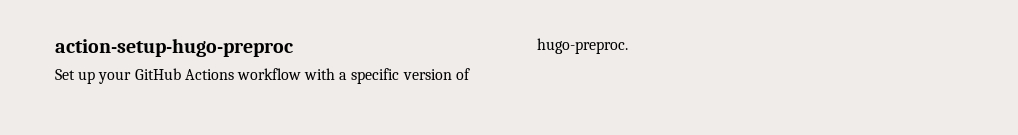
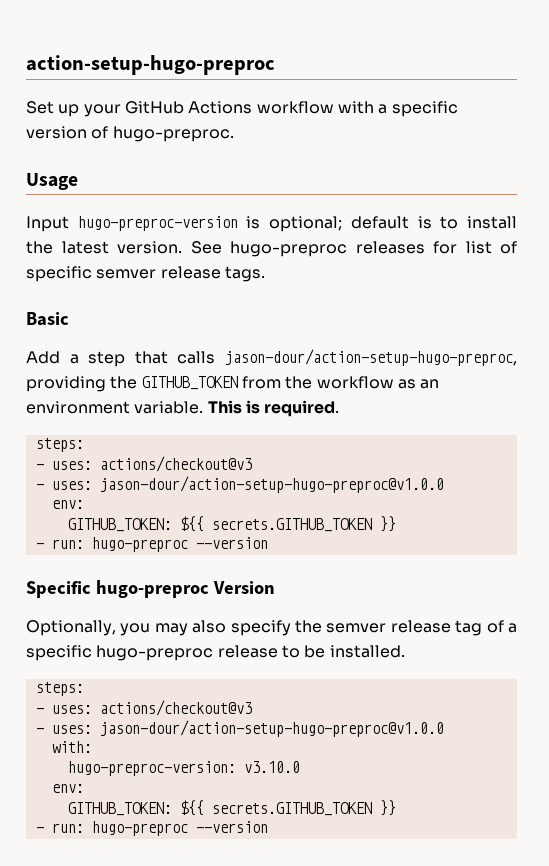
(628, 46) none -> [26,173,78,190] [26,216,517,232] [26,241,517,257] [26,266,265,282] [26,312,69,326] [26,349,517,367] [26,376,440,392] [26,400,340,417] [35,438,84,452] [35,456,252,472] [35,476,444,493] [51,500,84,509] [67,516,396,532] [35,537,268,552] [26,580,275,598] [26,620,517,636] [26,645,405,661] [35,682,84,696] [35,700,252,716] [35,720,444,737] [51,741,92,753] [67,761,300,776] [51,784,84,793] [67,800,396,816] [35,821,268,836] // Usage // Input hugo-preproc-version is optional; default is to install the latest version. See hugo-preproc releases for list of specific semver release tags. // Basic // Add a step that calls jason-dour/action-setup-hugo-preproc, providing the GITHUB_TOKEN from the workflow as an environment variable. This is required. // steps: // - uses: actions/checkout@v3 // - uses: jason-dour/action-setup-hugo-preproc@v1.0.0 // env: // GITHUB_TOKEN: ${{ secrets.GITHUB_TOKEN }} // - run: hugo-preproc --version // Specific hugo-preproc Version // Optionally, you may also specify the semver release tag of a specific hugo-preproc release to be installed. // steps: // - uses: actions/checkout@v3 // - uses: jason-dour/action-setup-hugo-preproc@v1.0.0 // with: // hugo-preproc-version: v3.10.0 // env: // GITHUB_TOKEN: ${{ secrets.GITHUB_TOKEN }} // - run: hugo-preproc --version

